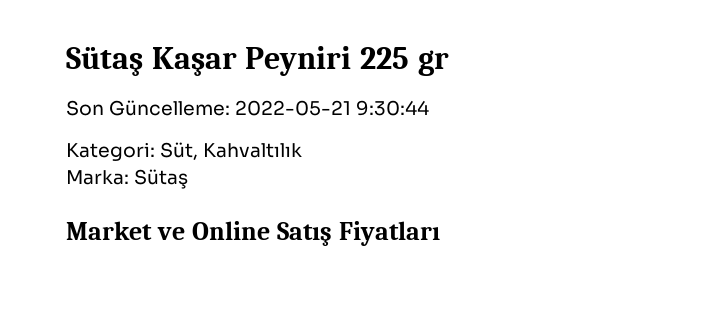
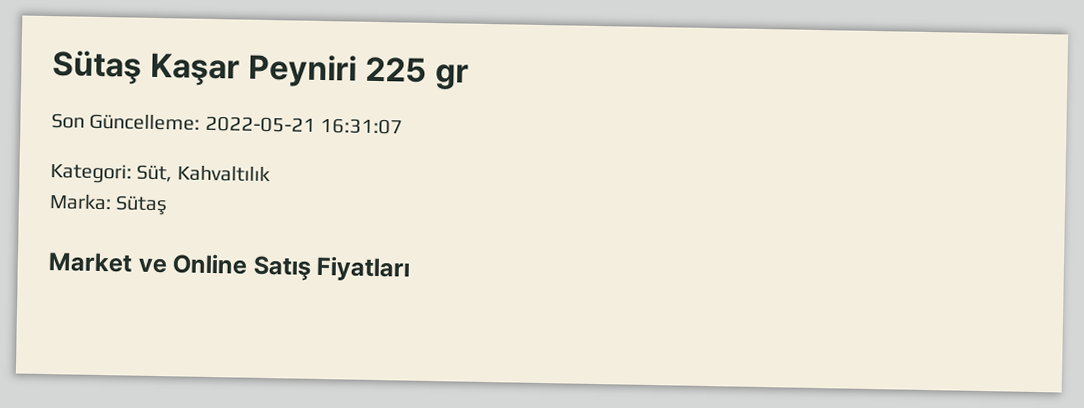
[356,100,430,116] 9:30:44 -> [320,117,404,135] 16:31:07

